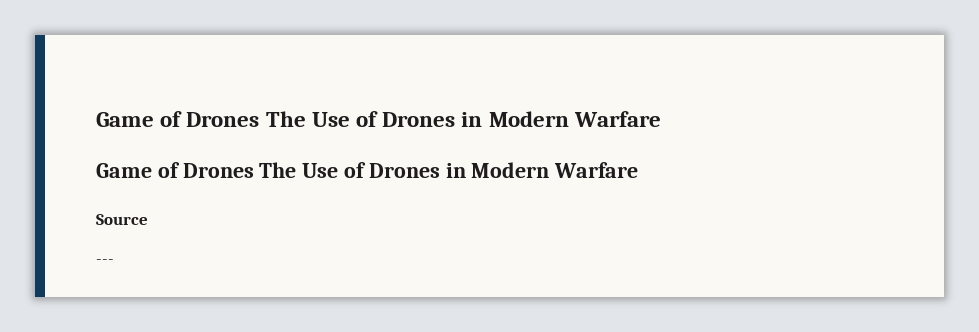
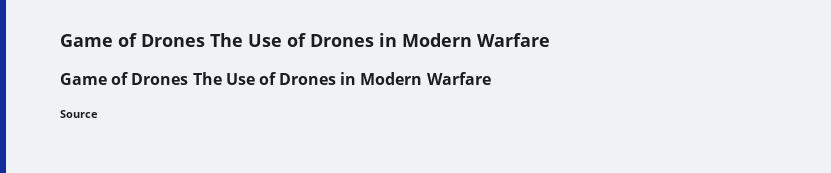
[96,259,114,264] // --- -> (98, 114) none

